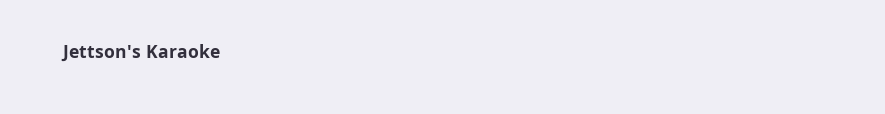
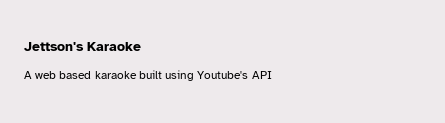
(220, 51) none -> [24,70,272,81] // A web based karaoke built using Youtube's API

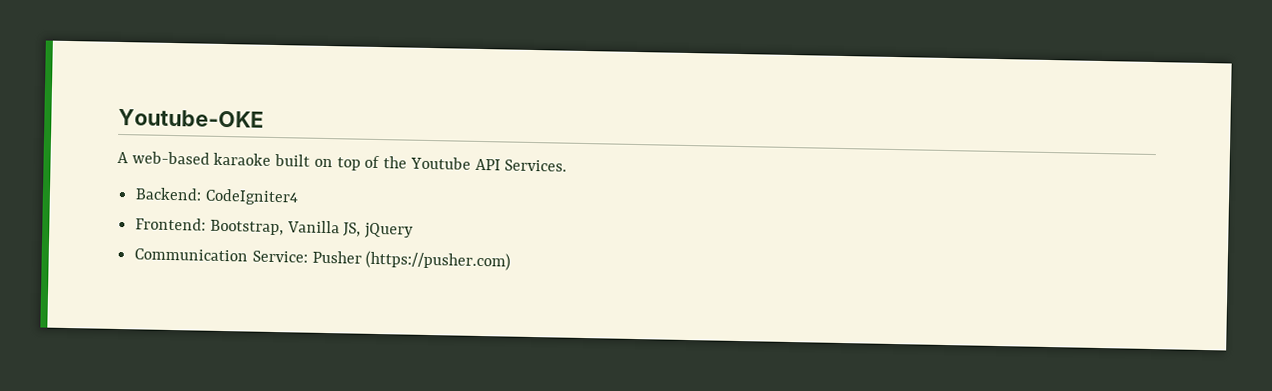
[24,42,141,51] Jettson's Karaoke -> [118,108,264,128] Youtube-OKE
[35,70,272,81] web based karaoke built using Youtube's API -> [131,151,568,172] [135,187,299,206] [135,217,415,239] [134,248,512,271] web-based karaoke built on top of the Youtube API Services. // Backend: CodeIgniter4 // Frontend: Bootstrap, Vanilla JS, jQuery // Communication Service: Pusher (https://pusher.com)

